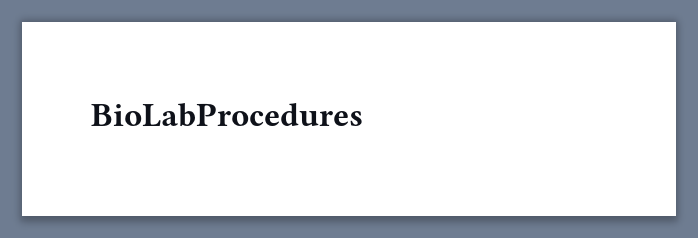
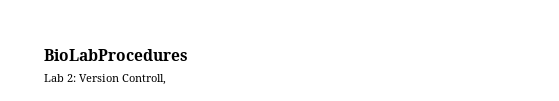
(363, 115) none -> [44,74,166,85] // Lab 2: Version Controll,

